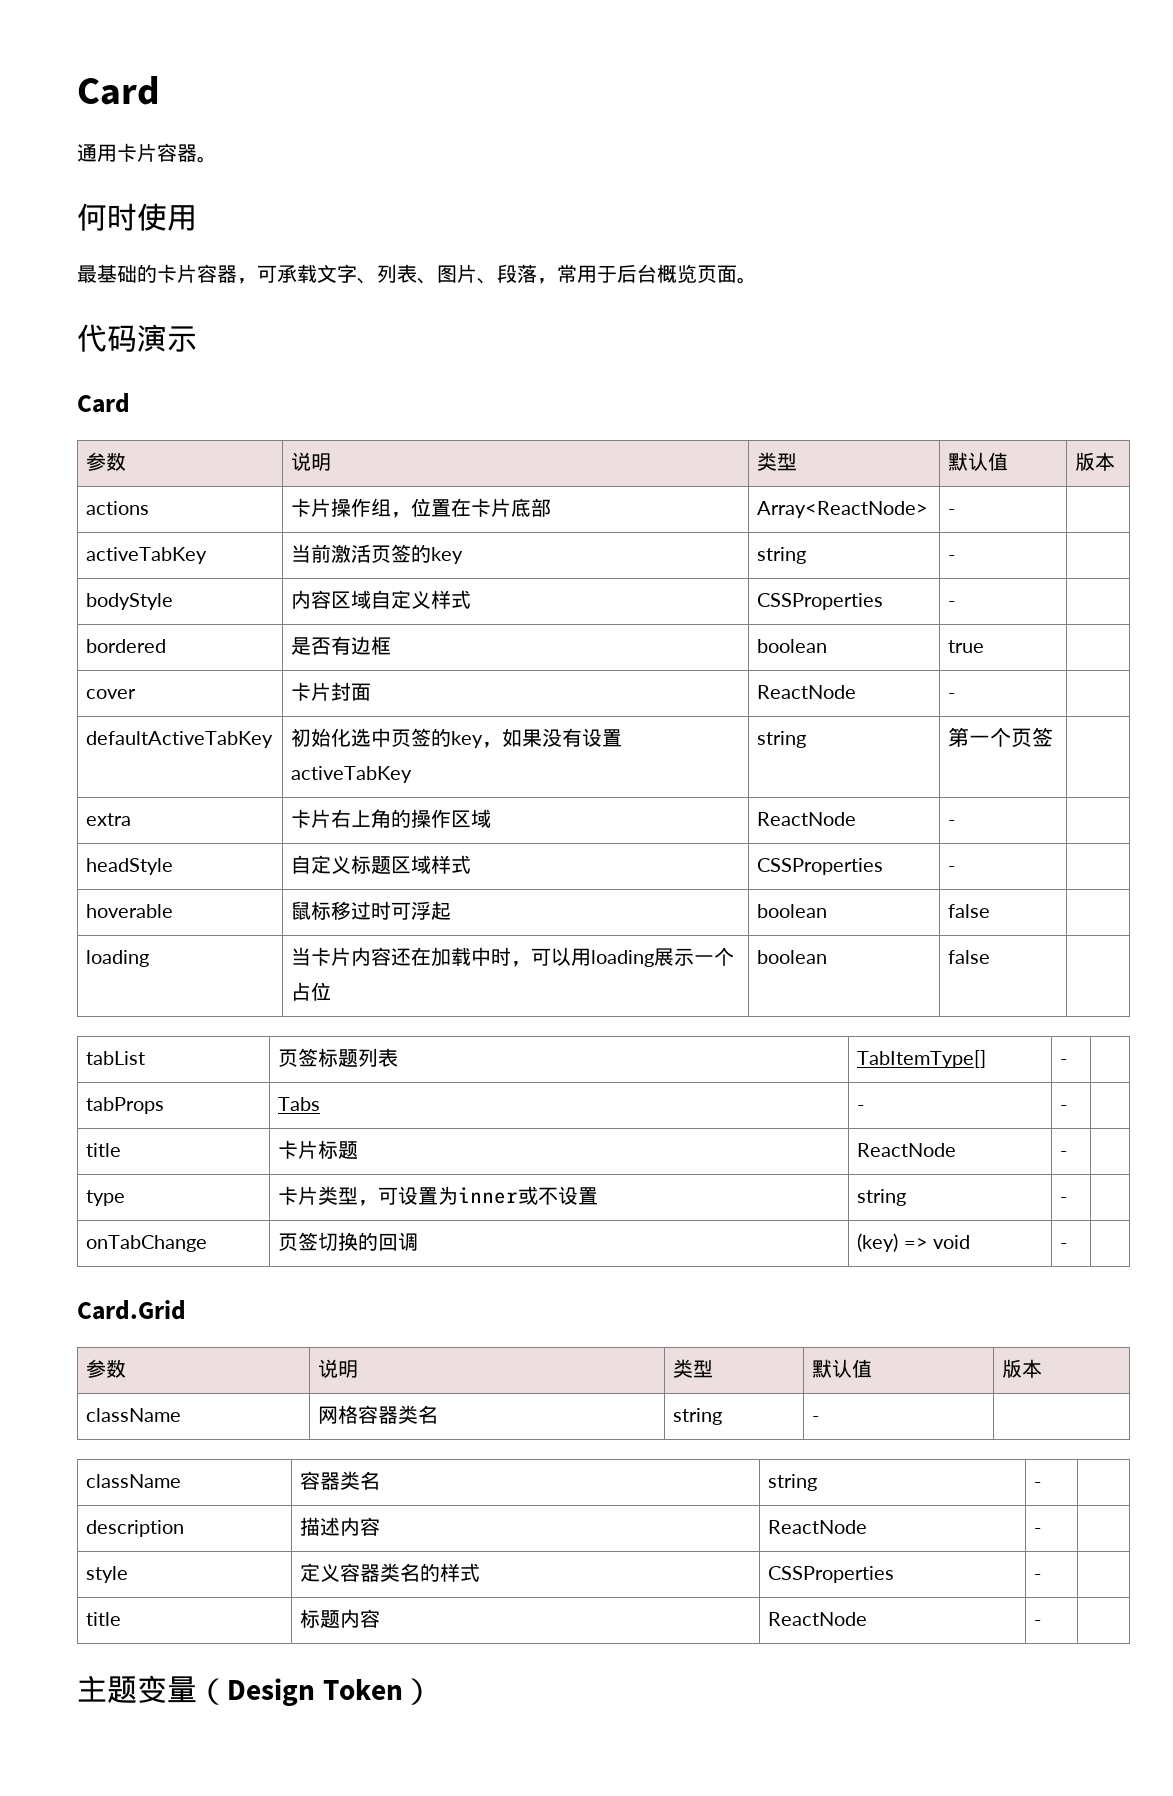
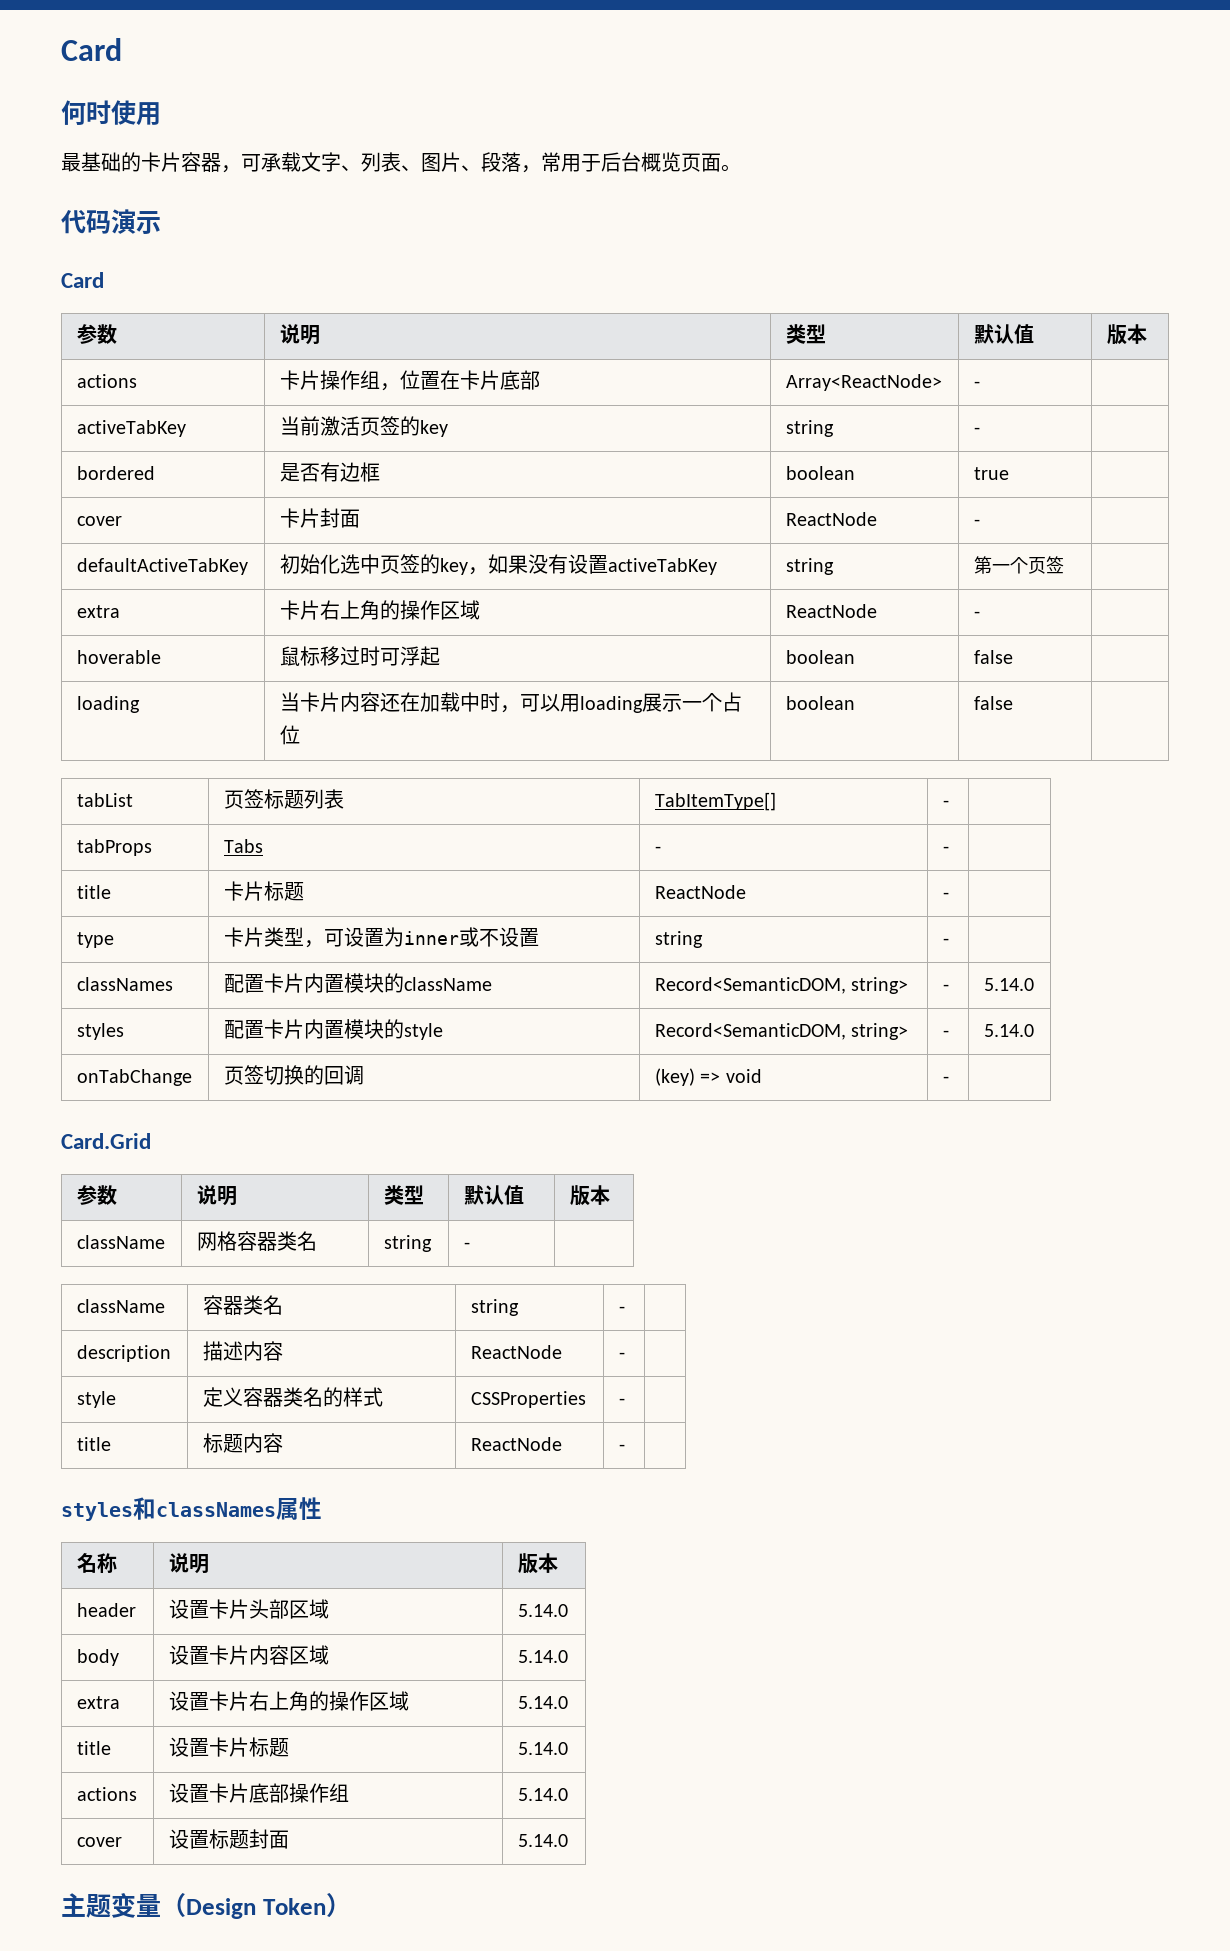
[77,76,160,105] [77,143,217,163] Card // 通用卡片容器。 -> [61,38,122,61] Card
[86,593,174,610] [291,590,472,609] [757,593,884,610] [948,601,956,607] // bodyStyle | 内容区域自定义样式 | CSSProperties | - | -> (980, 430) none
[86,858,174,875] [291,855,472,874] [757,858,884,875] [948,866,956,872] // headStyle | 自定义标题区域样式 | CSSProperties | - | -> (980, 614) none
(1068, 1200) none -> [76,977,173,991] [223,973,492,993] [654,977,909,994] [942,984,949,991] [983,978,1034,991] [76,1023,124,1040] [223,1019,443,1040] [654,1023,909,1040] [942,1030,949,1037] [983,1024,1034,1037] // classNames | 配置卡片内置模块的className | Record<SemanticDOM, string> | - | 5.14.0 // styles | 配置卡片内置模块的style | Record<SemanticDOM, string> | - | 5.14.0
(1042, 1623) none -> [61,1497,322,1521] [76,1553,117,1574] [168,1553,209,1574] [517,1553,558,1574] [76,1603,136,1617] [168,1599,329,1619] [517,1604,568,1617] [76,1649,119,1666] [168,1645,329,1665] [517,1650,568,1663] [76,1696,120,1709] [168,1691,409,1711] [517,1696,568,1709] [76,1741,111,1755] [168,1737,289,1757] [517,1742,568,1755] [76,1787,137,1801] [168,1783,349,1803] [517,1788,568,1801] [76,1837,122,1847] [168,1829,289,1849] [517,1834,568,1847] // styles和classNames属性 // 名称 | 说明 | 版本 // header | 设置卡片头部区域 | 5.14.0 // body | 设置卡片内容区域 | 5.14.0 // extra | 设置卡片右上角的操作区域 | 5.14.0 // title | 设置卡片标题 | 5.14.0 // actions | 设置卡片底部操作组 | 5.14.0 // cover | 设置标题封面 | 5.14.0

